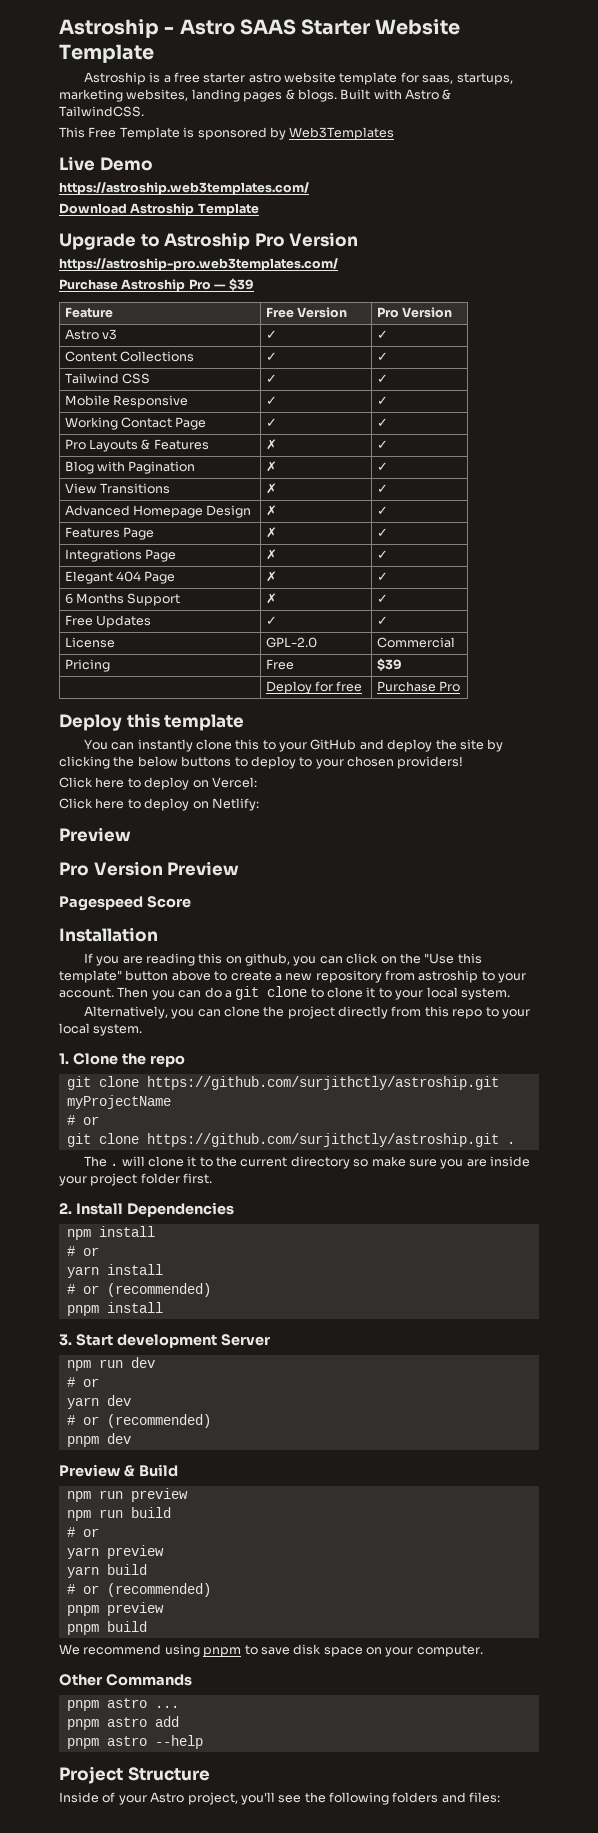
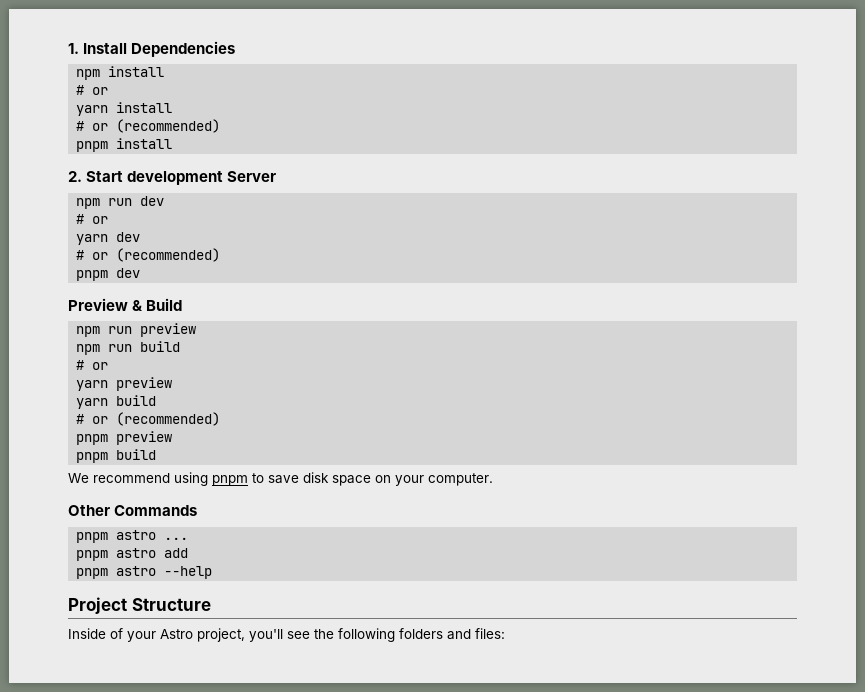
[59,19,461,38] [59,44,154,63] [83,72,513,85] [59,89,452,102] [59,106,144,117] [59,127,395,140] [59,156,153,171] [59,182,309,195] [59,203,259,216] [59,232,359,250] [59,258,338,271] [59,278,254,292] [64,307,113,318] [265,307,348,318] [376,307,453,318] [64,329,118,340] [265,330,277,339] [376,330,388,339] [64,351,195,362] [265,352,277,361] [376,352,388,361] [64,373,151,384] [265,374,277,383] [376,374,388,383] [64,395,189,408] [265,396,277,405] [376,396,388,405] [64,417,207,430] [265,418,277,427] [376,418,388,427] [64,439,209,452] [265,439,277,450] [376,440,388,449] [64,461,196,474] [265,461,277,472] [376,462,388,471] [64,483,171,494] [265,483,277,494] [376,484,388,493] [64,505,252,518] [265,505,277,516] [376,506,388,515] [64,527,155,540] [265,527,277,538] [376,528,388,537] [64,549,177,562] [265,549,277,560] [376,550,388,559] [64,571,176,584] [265,571,277,582] [376,572,388,581] [64,593,181,606] [265,593,277,604] [376,594,388,603] [64,615,152,628] [265,616,277,625] [376,616,388,625] [64,637,115,648] [265,637,317,648] [376,637,455,648] [64,659,110,672] [265,659,294,670] [376,658,402,671] [265,681,363,694] [376,681,461,692] [59,713,245,731] [83,739,504,752] [59,756,464,769] [59,777,257,790] [59,798,259,811] [59,827,131,842] [59,861,240,876] [59,896,191,911] [59,927,158,942] [83,953,482,966] [59,970,527,983] [59,986,510,1000] [83,1006,530,1019] [59,1023,143,1036] [59,1053,185,1067] [66,1076,499,1090] [66,1095,171,1109] [66,1115,99,1125] [66,1133,515,1147] [83,1156,531,1169] [59,1173,213,1186] [59,1203,72,1214] Astroship - Astro SAAS Starter Website Template // Astroship is a free starter astro website template for saas, startups, marketing websites, landing pages & blogs. Built with Astro & TailwindCSS. // This Free Template is sponsored by Web3Templates // Live Demo // https://astroship.web3templates.com/ // Download Astroship Template // Upgrade to Astroship Pro Version // https://astroship-pro.web3templates.com/ // Purchase Astroship Pro — $39 // Feature | Free Version | Pro Version // Astro v3 | ✓ | ✓ // Content Collections | ✓ | ✓ // Tailwind CSS | ✓ | ✓ // Mobile Responsive | ✓ | ✓ // Working Contact Page | ✓ | ✓ // Pro Layouts & Features | ✗ | ✓ // Blog with Pagination | ✗ | ✓ // View Transitions | ✗ | ✓ // Advanced Homepage Design | ✗ | ✓ // Features Page | ✗ | ✓ // Integrations Page | ✗ | ✓ // Elegant 404 Page | ✗ | ✓ // 6 Months Support | ✗ | ✓ // Free Updates | ✓ | ✓ // License | GPL-2.0 | Commercial // Pricing | Free | $39 // | Deploy for free | Purchase Pro // Deploy this template // You can instantly clone this to your GitHub and deploy the site by clicking the below buttons to deploy to your chosen providers! // Click here to deploy on Vercel: // Click here to deploy on Netlify: // Preview // Pro Version Preview // Pagespeed Score // Installation // If you are reading this on github, you can click on the "Use this template" button above to create a new repository from astroship to your account. Then you can do a git clone to clone it to your local system. // Alternatively, you can clone the project directly from this repo to your local system. // 1. Clone the repo // git clone https://github.com/surjithctly/astroship.git myProjectName // # or // git clone https://github.com/surjithctly/astroship.git . // The . will clone it to the current directory so make sure you are inside your project folder first. // 2. -> [68,43,79,54] 1.
[59,1334,72,1346] 3. -> [68,171,82,182] 2.

